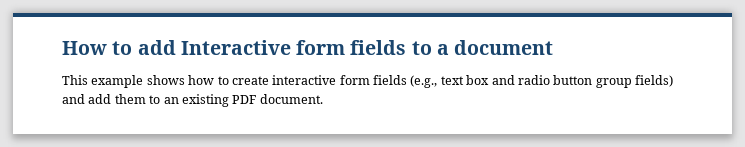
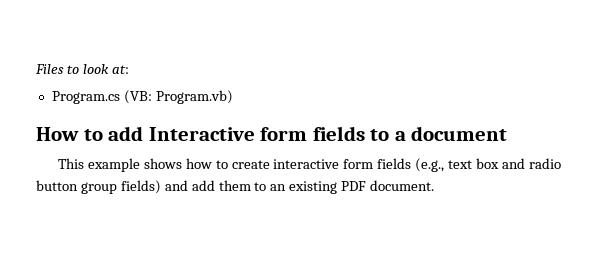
(62, 48) none -> [35,64,129,74] [51,90,233,104] Files to look at: // Program.cs (VB: Program.vb) //

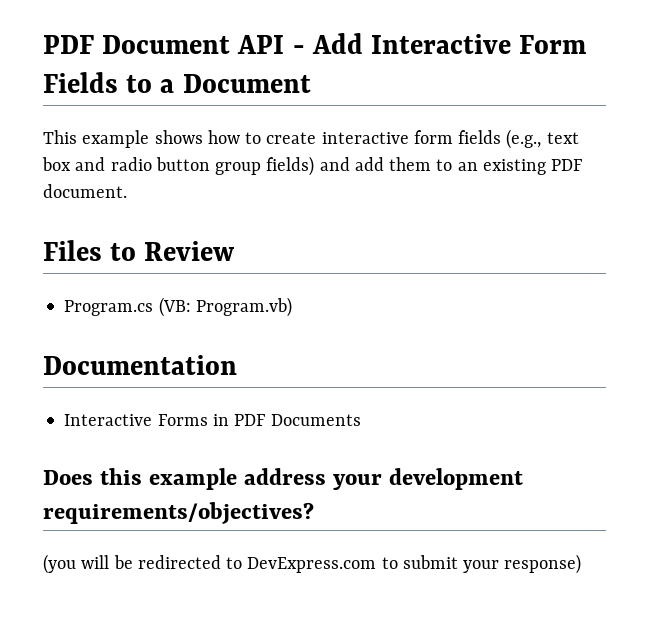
[35,64,129,74] [51,90,233,104] [36,126,365,141] Files to look at: // Program.cs (VB: Program.vb) // How to add Interactive form fields -> [43,33,587,54] [43,72,118,93] PDF Document API - Add Interactive Form Fields
[411,126,508,141] document -> [182,74,311,93] Document
(435, 185) none -> [43,240,235,261] [64,297,292,317] [43,355,237,375] [64,414,361,426] [43,468,524,490] [43,502,314,524] [43,554,582,574] // Files to Review // Program.cs (VB: Program.vb) // Documentation // Interactive Forms in PDF Documents // Does this example address your development requirements/objectives? // (you will be redirected to DevExpress.com to submit your response)

